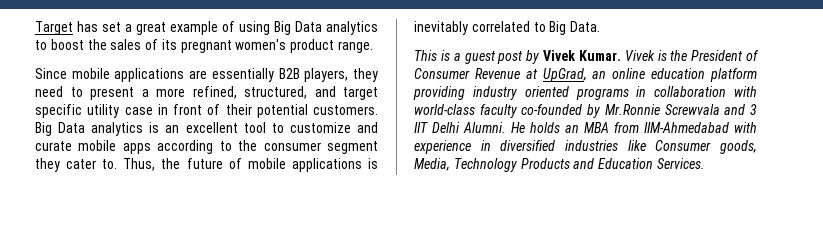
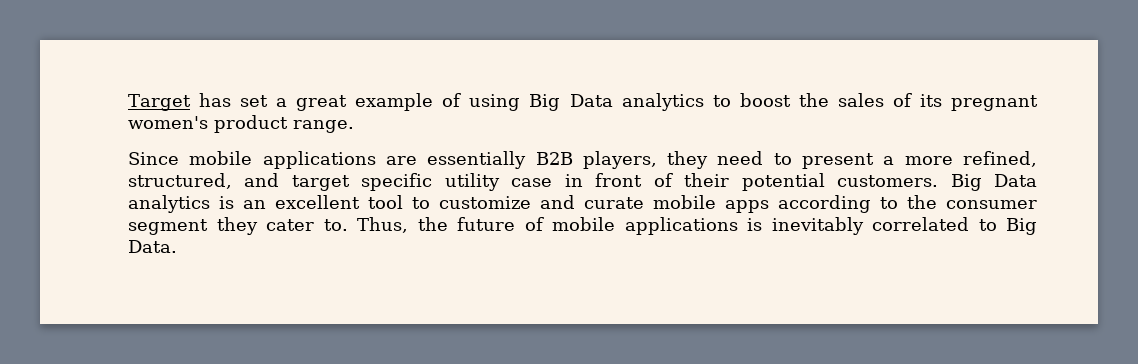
[414,50,759,64] [414,68,757,82] [413,86,757,100] [414,104,757,118] [414,122,757,133] [414,140,757,154] [414,158,705,172] // This is a guest post by Vivek Kumar. Vivek is the President of Consumer Revenue at UpGrad, an online education platform providing industry oriented programs in collaboration with world-class faculty co-founded by Mr.Ronnie Screwvala and 3 IIT Delhi Alumni. He holds an MBA from IIM-Ahmedabad with experience in diversified industries like Consumer goods, Media, Technology Products and Education Services. -> (177, 246) none

